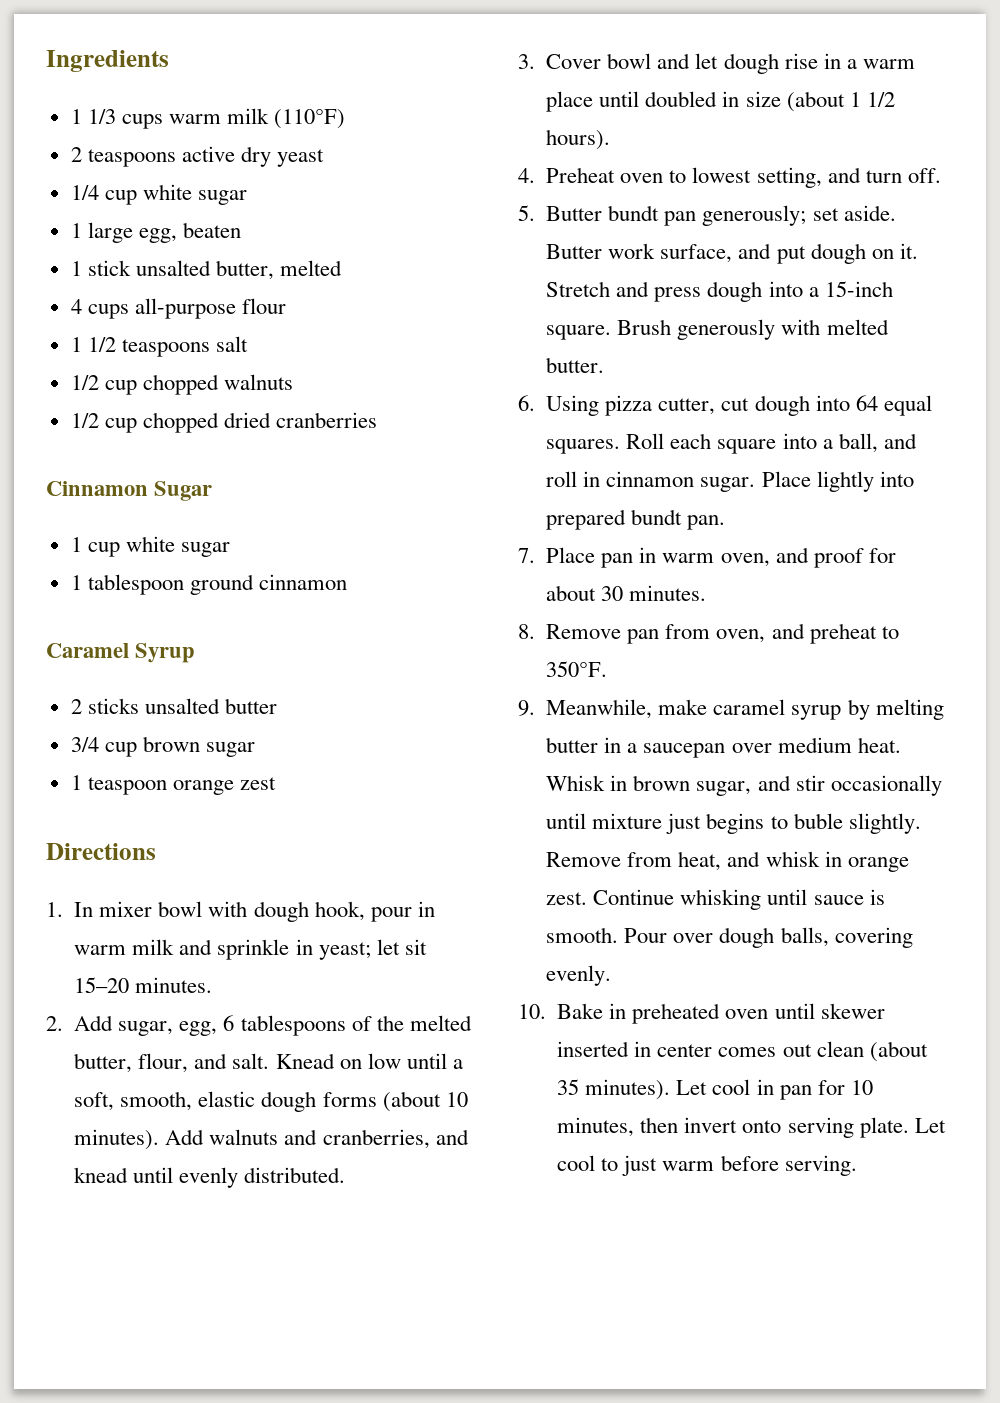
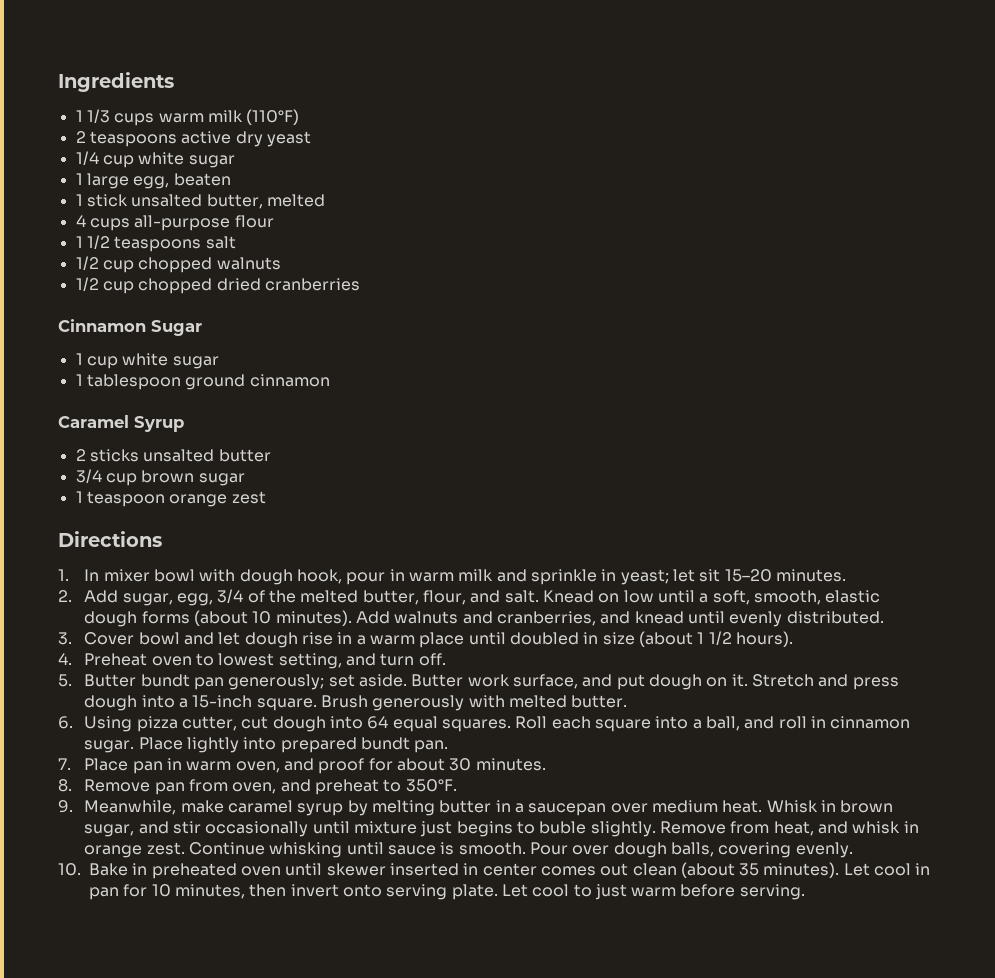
[223,1015,346,1036] 6 tablespoons -> [217,589,244,603] 3/4

